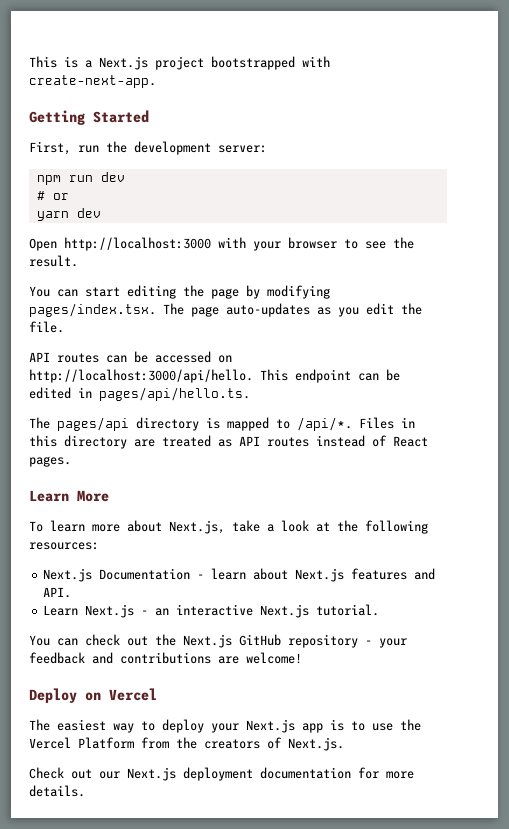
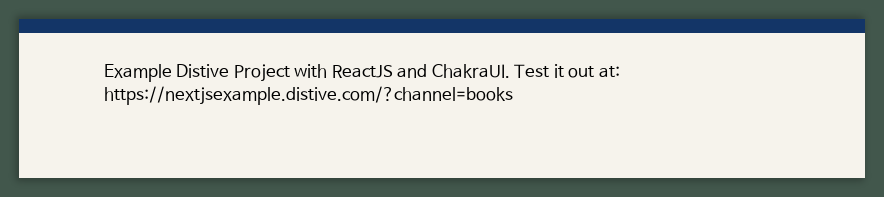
[29,56,330,70] [29,75,156,88] [29,110,149,125] [29,141,267,155] [36,172,125,185] [36,191,69,200] [36,208,101,221] [29,237,414,251] [29,255,78,267] [29,285,330,299] [29,303,422,317] [29,321,64,333] [29,351,232,363] [29,369,400,383] [29,387,250,401] [29,417,415,431] [29,435,428,449] [29,456,71,467] [29,490,109,502] [29,520,428,534] [29,542,99,550] [43,568,436,582] [43,587,72,598] [43,604,380,618] [29,634,407,648] [29,652,302,664] [29,688,157,703] [29,719,421,733] [29,737,344,751] [29,767,414,781] [29,785,85,797] This is a Next.js project bootstrapped with create-next-app. // Getting Started // First, run the development server: // npm run dev // # or // yarn dev // Open http://localhost:3000 with your browser to see the result. // You can start editing the page by modifying pages/index.tsx. The page auto-updates as you edit the file. // API routes can be accessed on http://localhost:3000/api/hello. This endpoint can be edited in pages/api/hello.ts. // The pages/api directory is mapped to /api/*. Files in this directory are treated as API routes instead of React pages. // Learn More // To learn more about Next.js, take a look at the following resources: // Next.js Documentation - learn about Next.js features and API. // Learn Next.js - an interactive Next.js tutorial. // You can check out the Next.js GitHub repository - your feedback and contributions are welcome! // Deploy on Vercel // The easiest way to deploy your Next.js app is to use the Vercel Platform from the creators of Next.js. // Check out our Next.js deployment documentation for more details. -> [104,64,620,82] [104,86,513,105] Example Distive Project with ReactJS and ChakraUI. Test it out at: https://nextjsexample.distive.com/?channel=books

